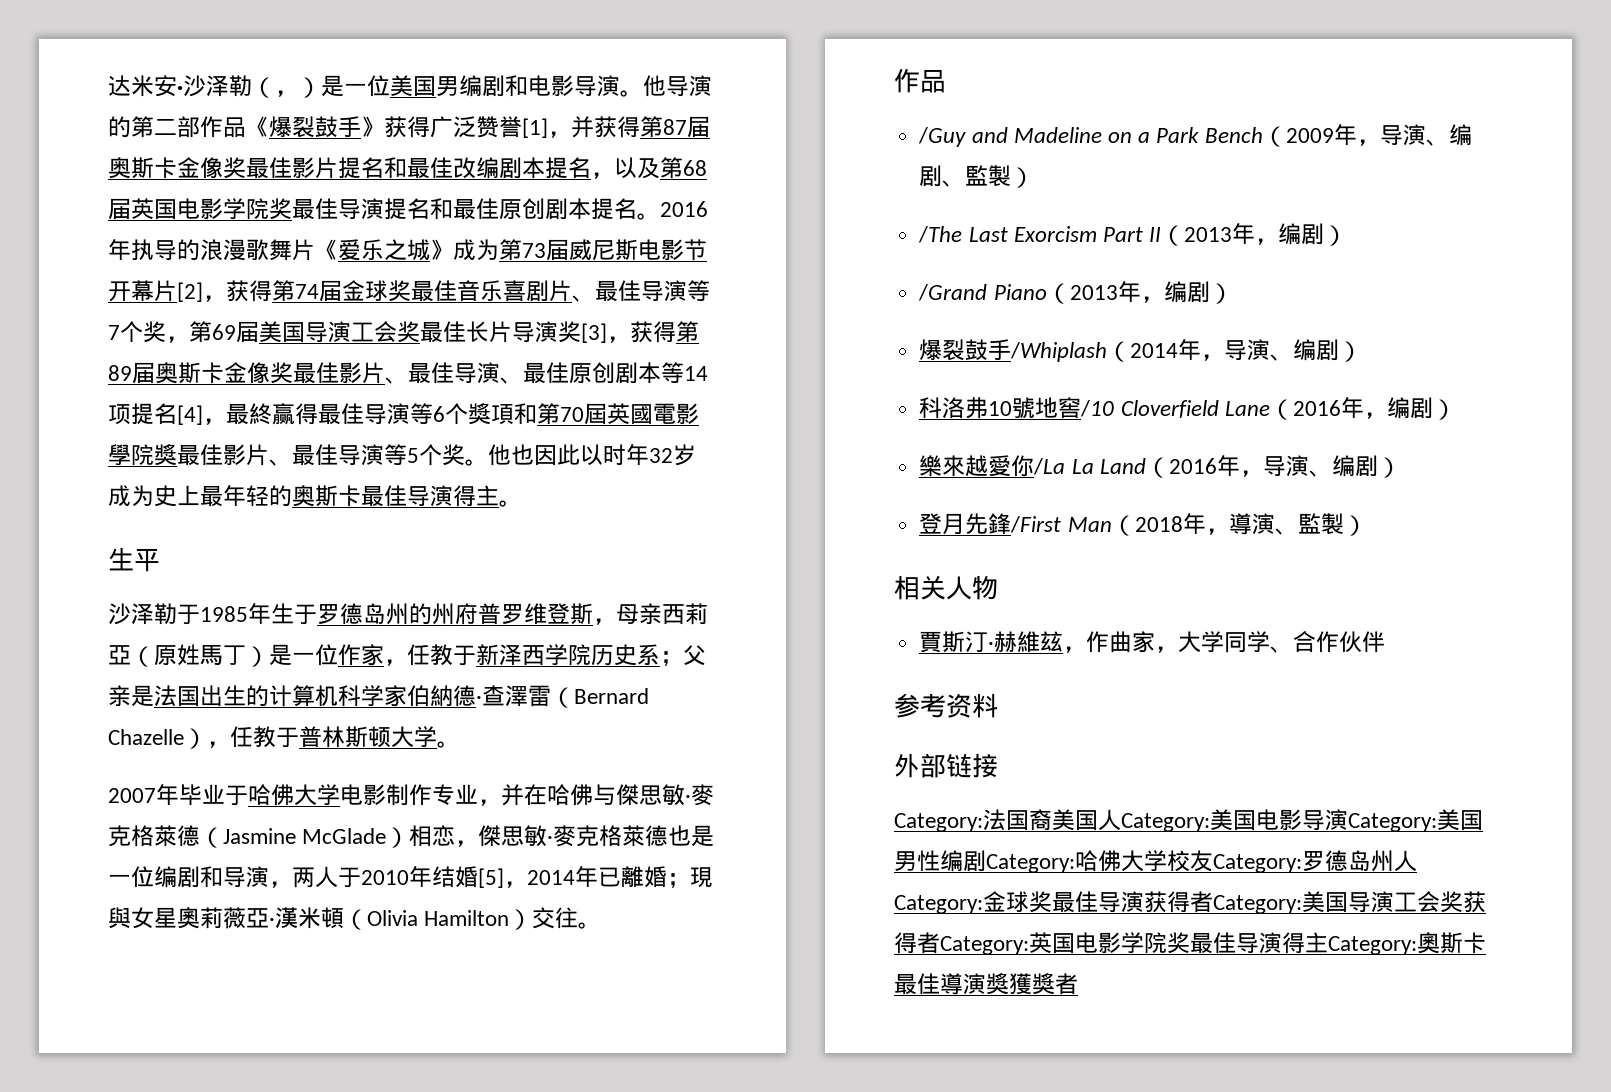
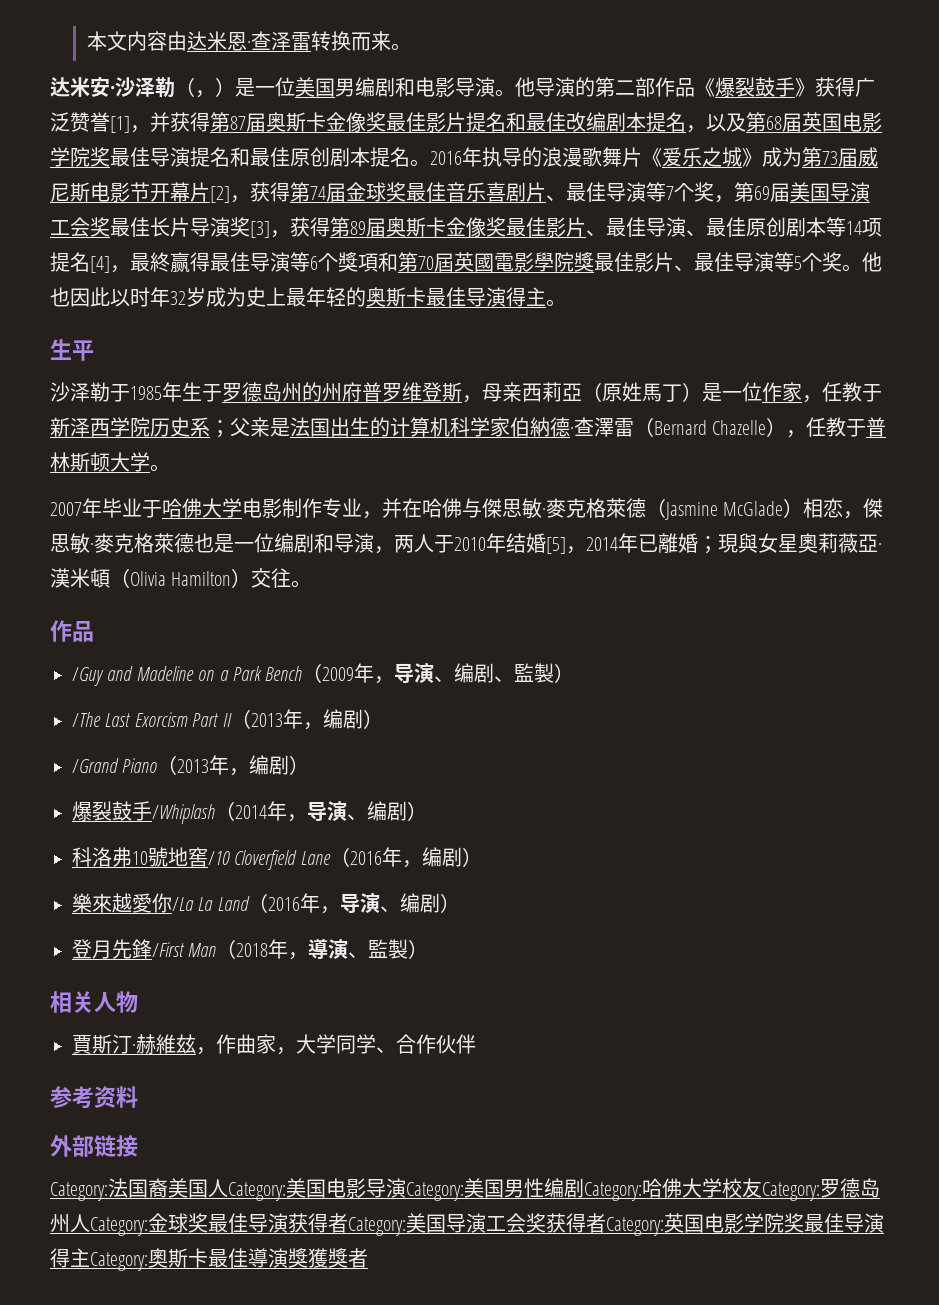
(108, 85) none -> [87,31,412,51] 本文内容由达米恩·查泽雷转换而来。 //

